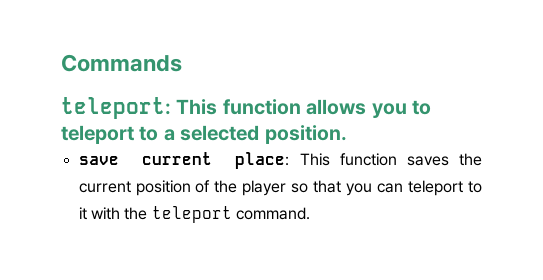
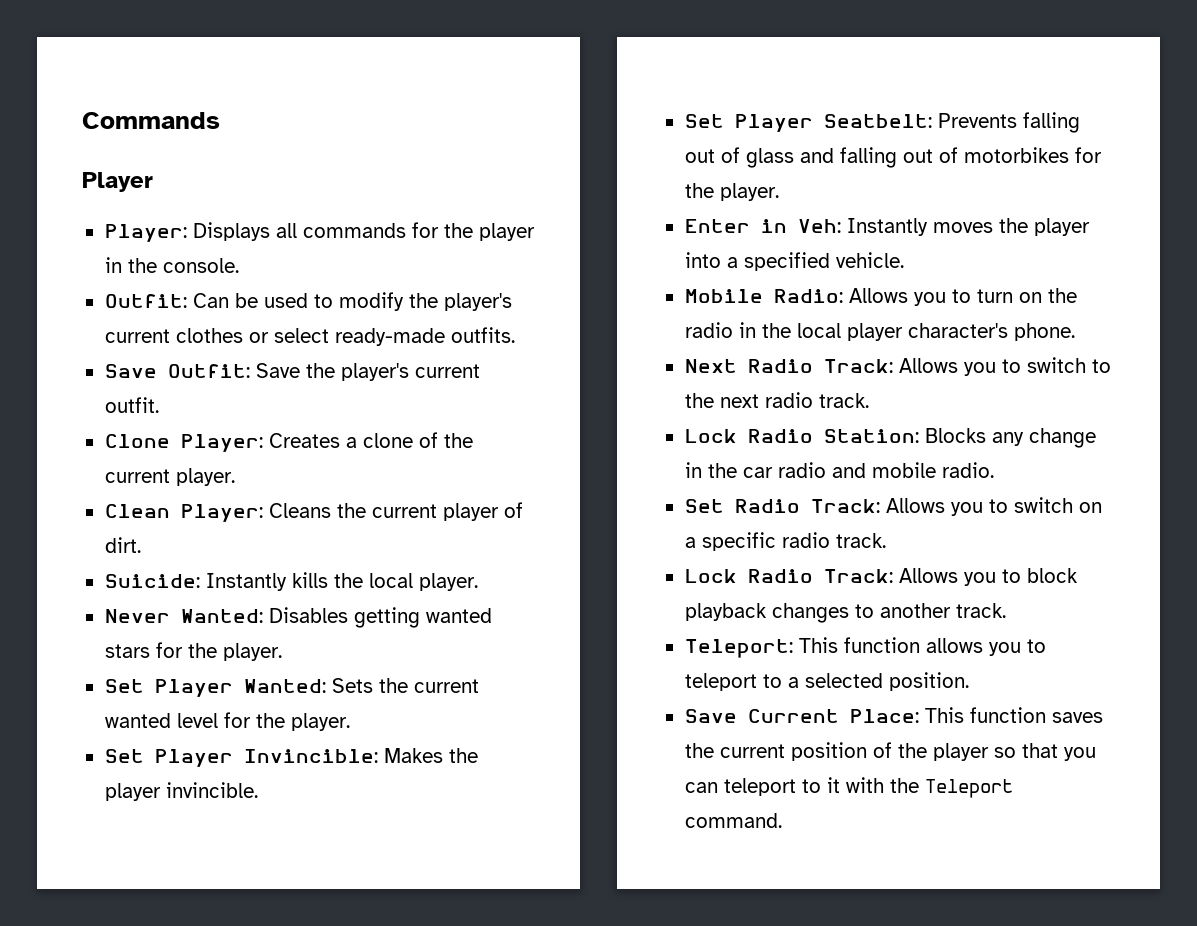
[61,97,171,119] teleport: -> [82,172,153,192] [104,222,535,242] [104,257,239,273] [104,292,512,311] [104,327,515,346] [104,363,480,381] [104,397,159,413] [104,432,473,452] [104,468,235,486] [104,502,523,522] [104,537,141,553] [104,572,478,591] [104,607,492,628] [104,642,282,661] [104,678,479,697] [104,712,350,731] [104,748,478,767] [104,782,258,801] [684,112,1080,133] [684,147,1102,168] [684,183,779,201] [684,218,1090,236] [684,252,904,271] [684,288,1077,306] [684,322,1075,341] [684,357,1111,376] [684,392,869,408] [684,428,1096,448] [684,462,994,478] [684,497,1102,516] [684,532,886,551] [684,568,1078,586] [684,603,1006,623] [684,639,793,658] Player // Player: Displays all commands for the player in the console. // Outfit: Can be used to modify the player's current clothes or select ready-made outfits. // Save Outfit: Save the player's current outfit. // Clone Player: Creates a clone of the current player. // Clean Player: Cleans the current player of dirt. // Suicide: Instantly kills the local player. // Never Wanted: Disables getting wanted stars for the player. // Set Player Wanted: Sets the current wanted level for the player. // Set Player Invincible: Makes the player invincible. // Set Player Seatbelt: Prevents falling out of glass and falling out of motorbikes for the player. // Enter in Veh: Instantly moves the player into a specified vehicle. // Mobile Radio: Allows you to turn on the radio in the local player character's phone. // Next Radio Track: Allows you to switch to the next radio track. // Lock Radio Station: Blocks any change in the car radio and mobile radio. // Set Radio Track: Allows you to switch on a specific radio track. // Lock Radio Track: Allows you to block playback changes to another track. // Teleport:
[78,152,290,169] save current place: -> [684,709,919,723] Save Current Place:
[151,206,232,223] teleport -> [924,779,1013,798] Teleport

